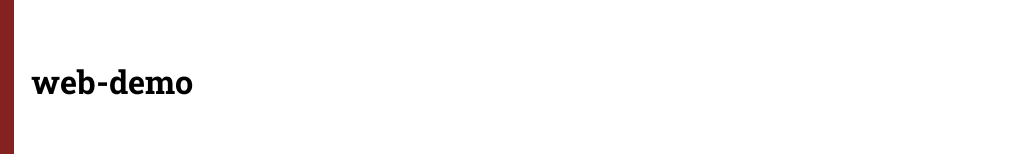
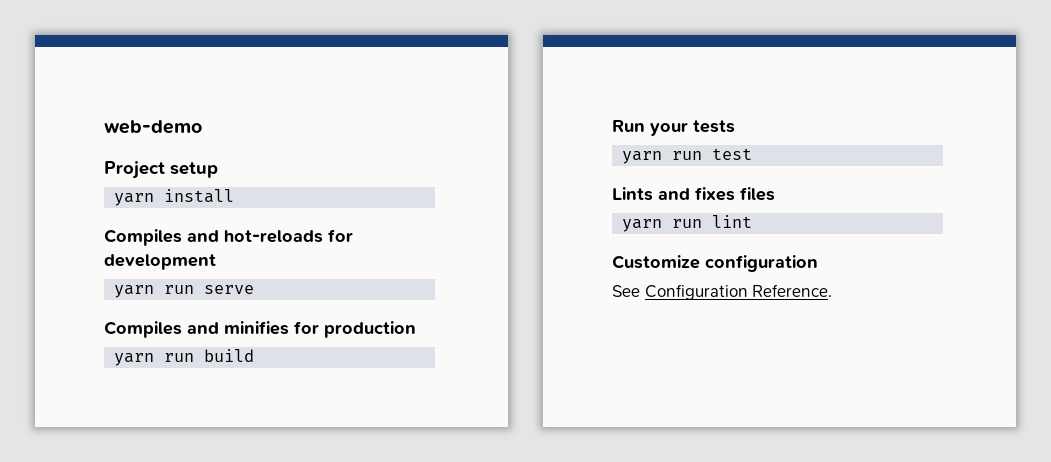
(193, 82) none -> [104,161,218,179] [114,189,235,206] [104,229,353,246] [104,254,216,270] [114,285,255,298] [104,321,416,338] [114,349,255,366] [612,120,735,136] [622,148,753,164] [612,187,775,201] [622,215,753,232] [612,255,818,272] [612,284,833,300] // Project setup // yarn install // Compiles and hot-reloads for development // yarn run serve // Compiles and minifies for production // yarn run build // Run your tests // yarn run test // Lints and fixes files // yarn run lint // Customize configuration // See Configuration Reference.

